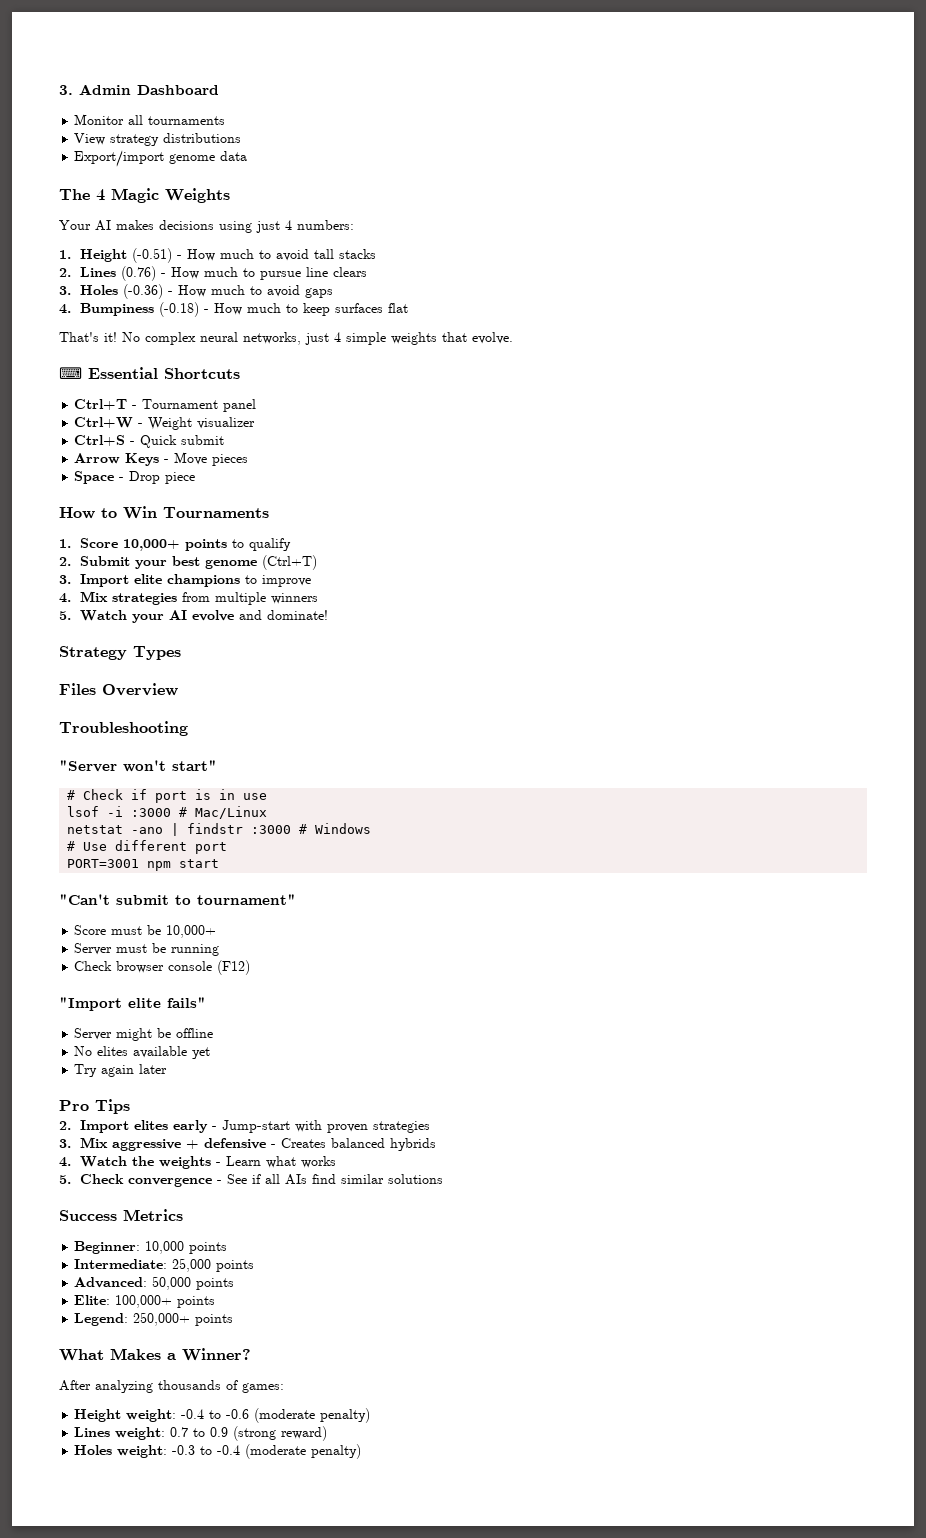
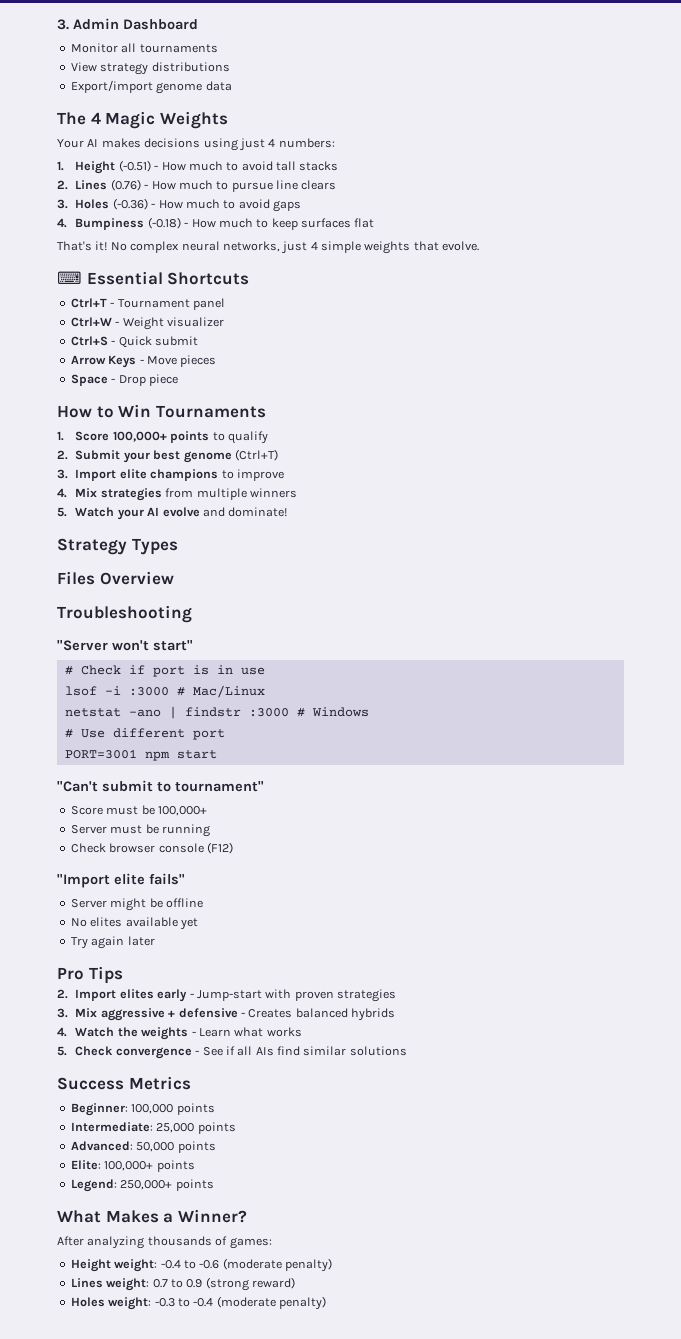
[123,539,181,551] 10,000+ -> [112,431,167,442] 100,000+
[166,925,217,938] 10,000+ -> [157,806,207,816] 100,000+
[145,1241,185,1254] 10,000 -> [131,1104,174,1114] 100,000

